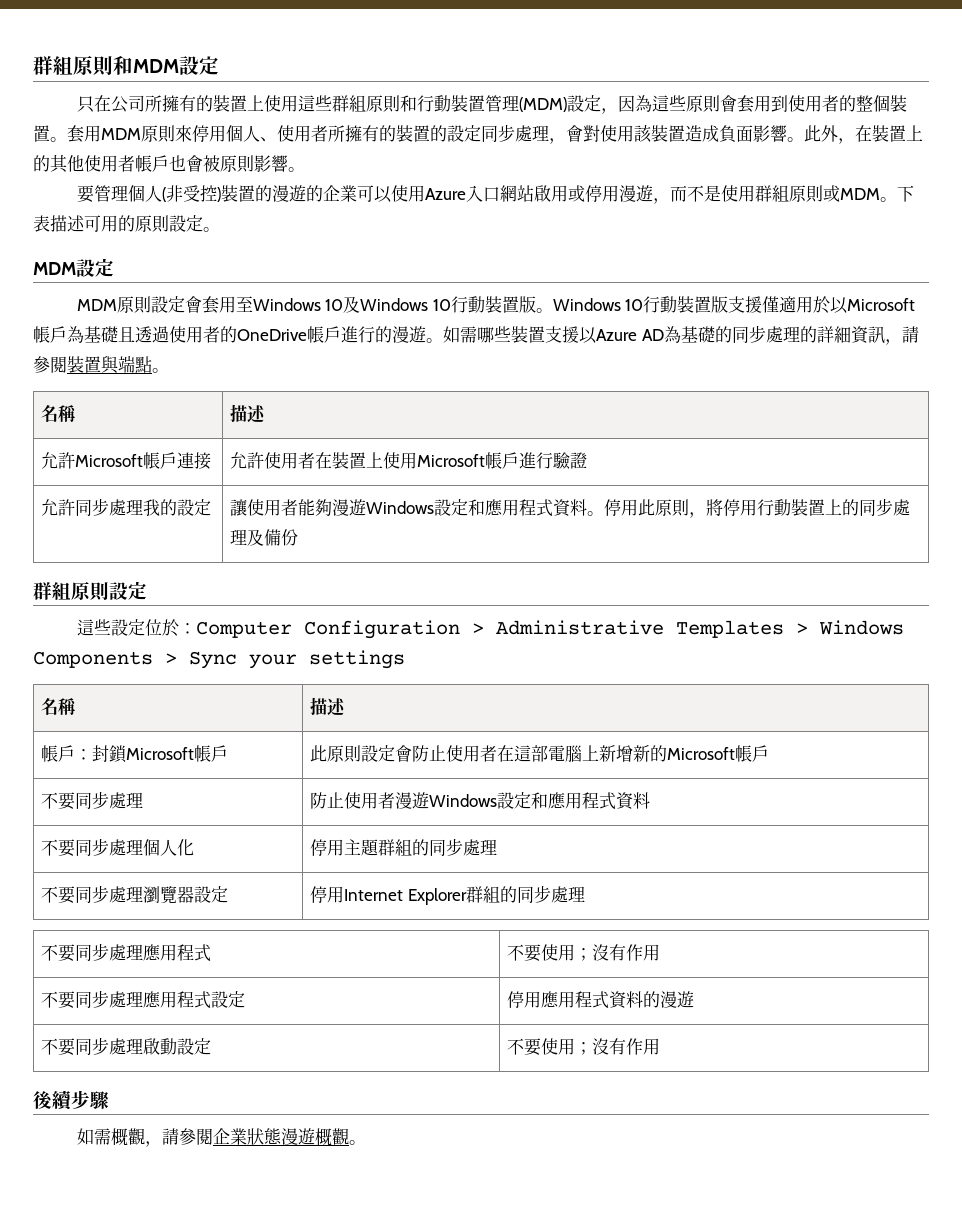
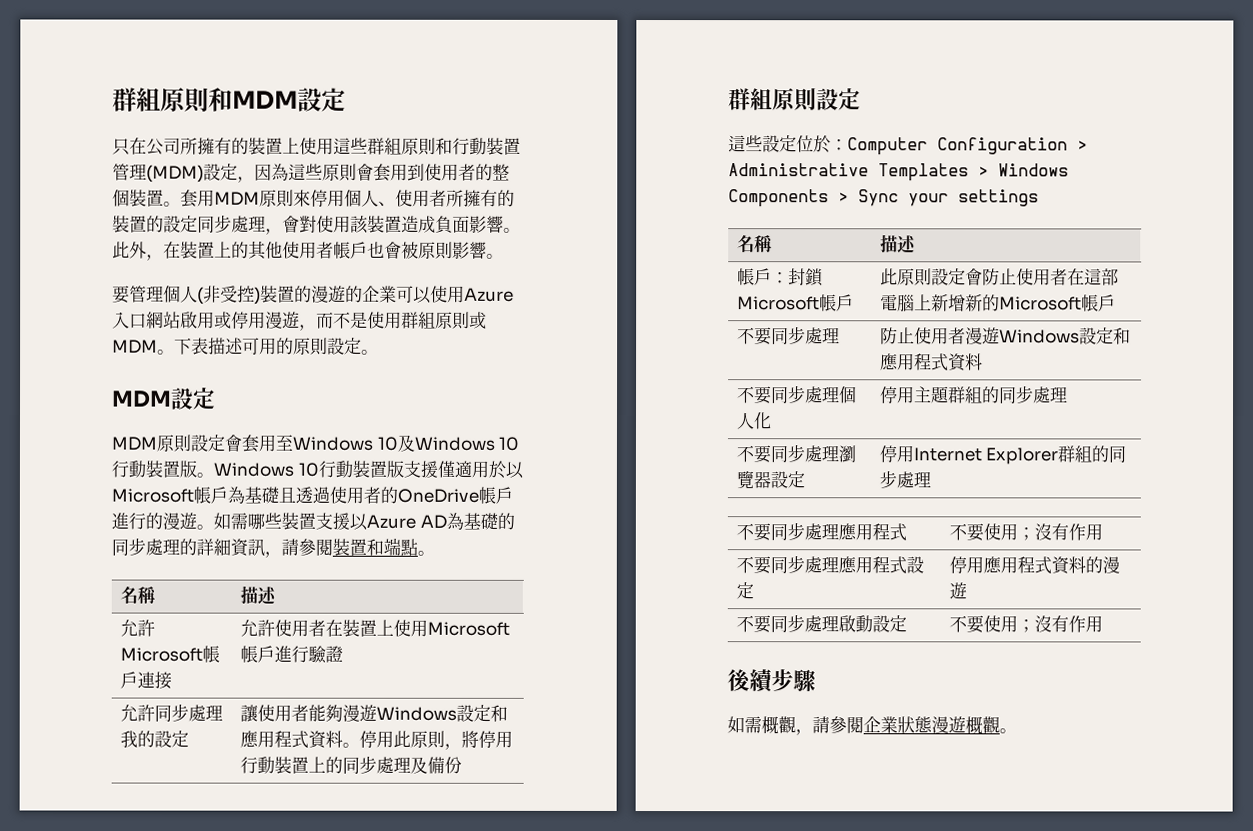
[101,356,119,374] 與 -> [366,538,384,556] 和

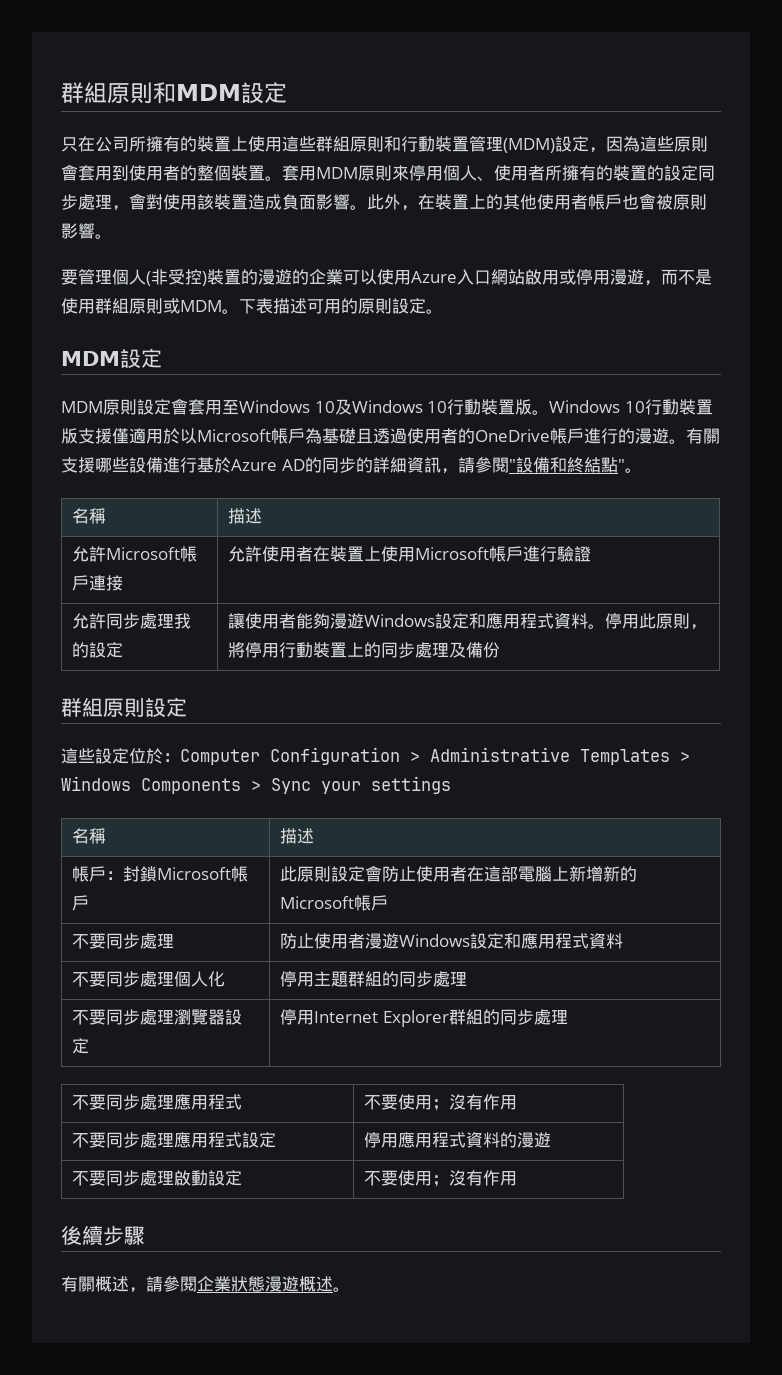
[213,512,515,531] [111,537,180,556] 如需哪些裝置支援以Azure AD為基礎的同步處理 -> [686,428,720,444] [61,457,356,473] 有關支援哪些設備進行基於Azure AD的同步
[332,537,418,556] 裝置和端點 -> [508,457,625,473] "設備和終結點"
[727,716,796,735] 如需概觀 -> [61,1276,129,1292] 有關概述
[982,716,1000,734] 觀 -> [316,1276,333,1292] 述

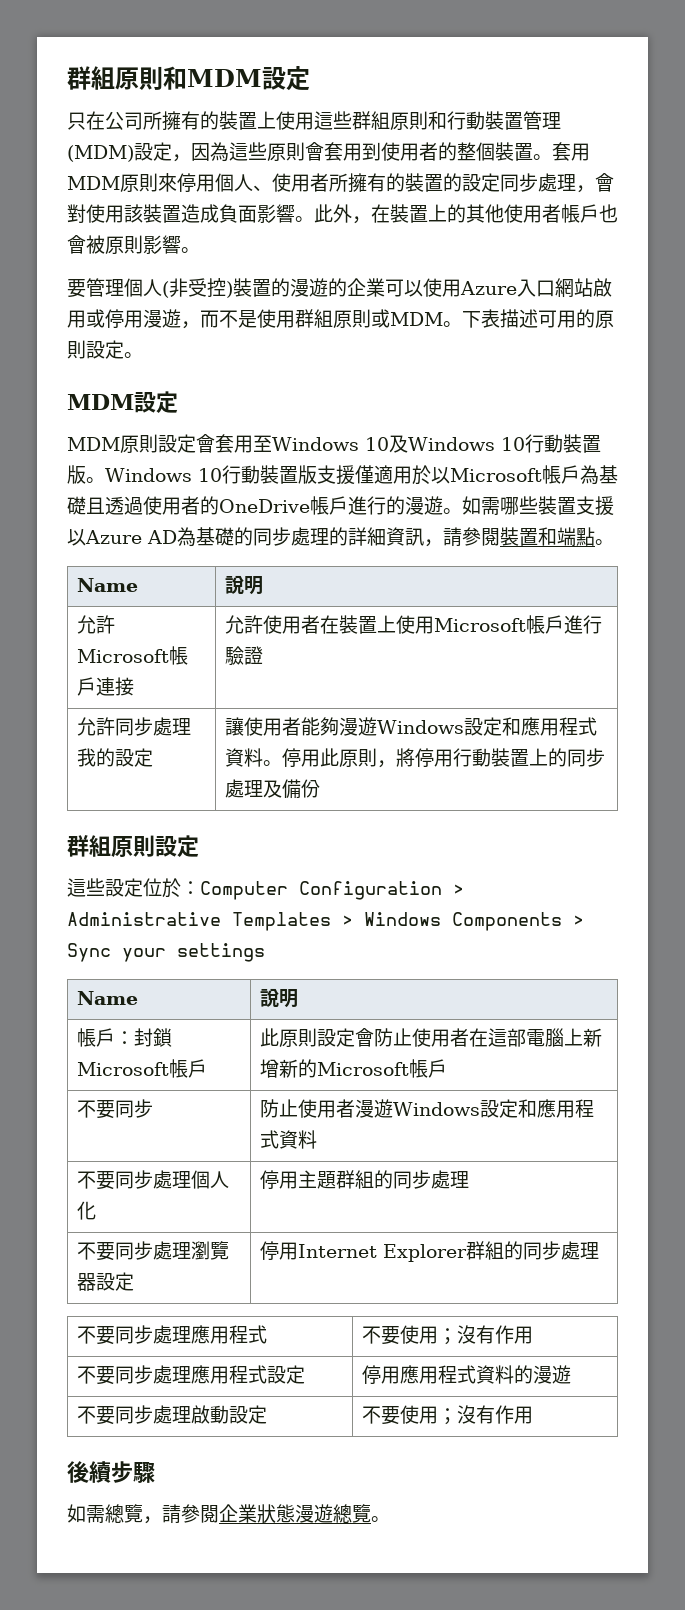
[686,428,720,444] [61,457,356,473] 有關支援哪些設備進行基於Azure AD的同步 -> [462,496,614,516] [67,527,329,547] 如需哪些裝置支援以Azure AD為基礎的同步處理
[508,457,642,473] [72,508,107,524] [228,508,263,524] "設備和終結點"。 // 名稱 | 描述 -> [500,527,614,546] [77,578,139,592] [225,575,264,595] 裝置和端點。 // Name | 說明
[72,828,107,844] [280,828,315,844] 名稱 | 描述 -> [77,991,139,1005] [260,988,299,1008] Name | 說明
[140,933,175,949] 處理 -> (154, 1108) none
[61,1276,129,1292] 有關概述 -> [67,1504,143,1523] 如需總覽
[299,1276,333,1292] 概述 -> [333,1504,371,1523] 總覽

